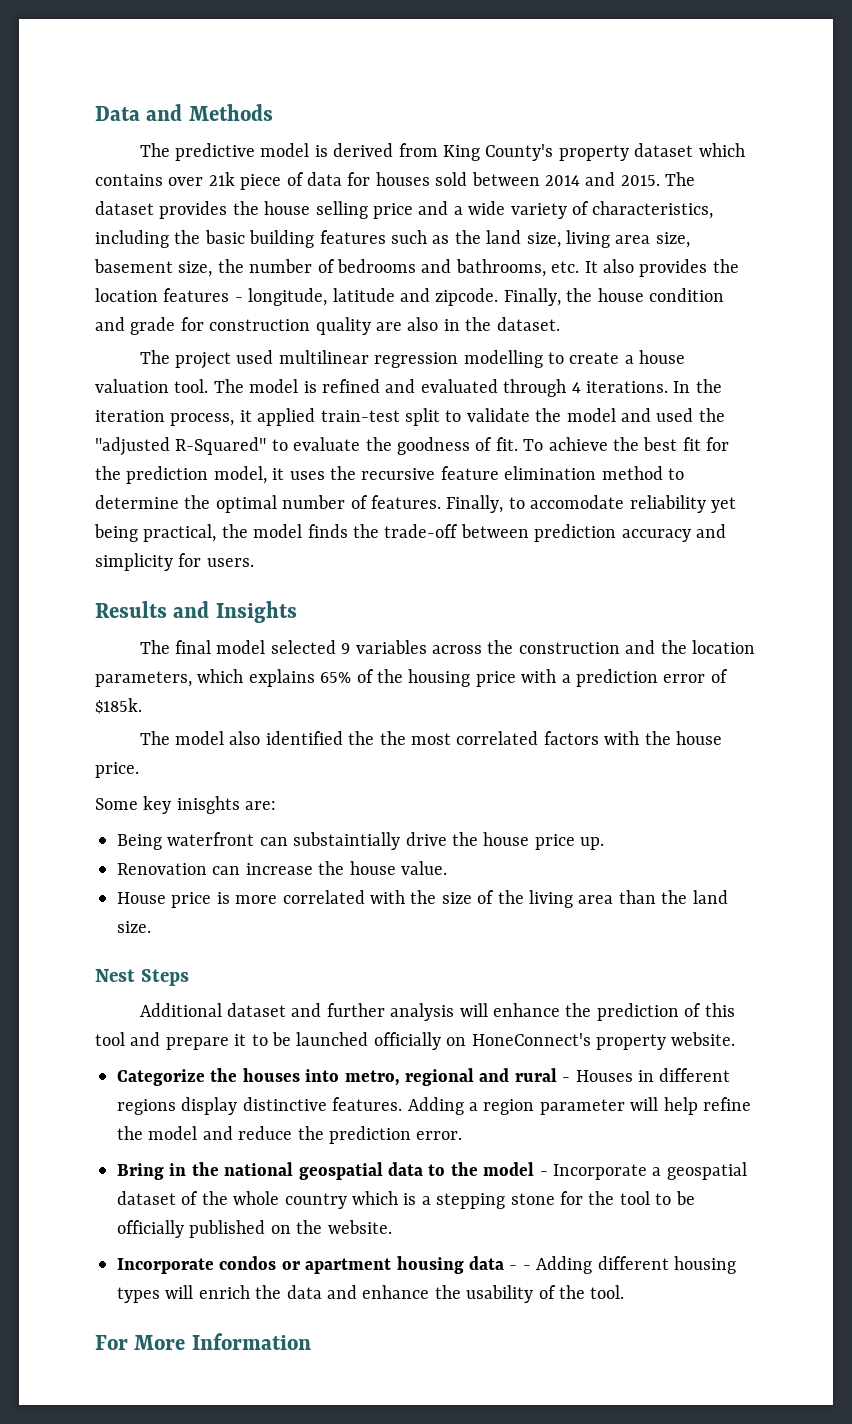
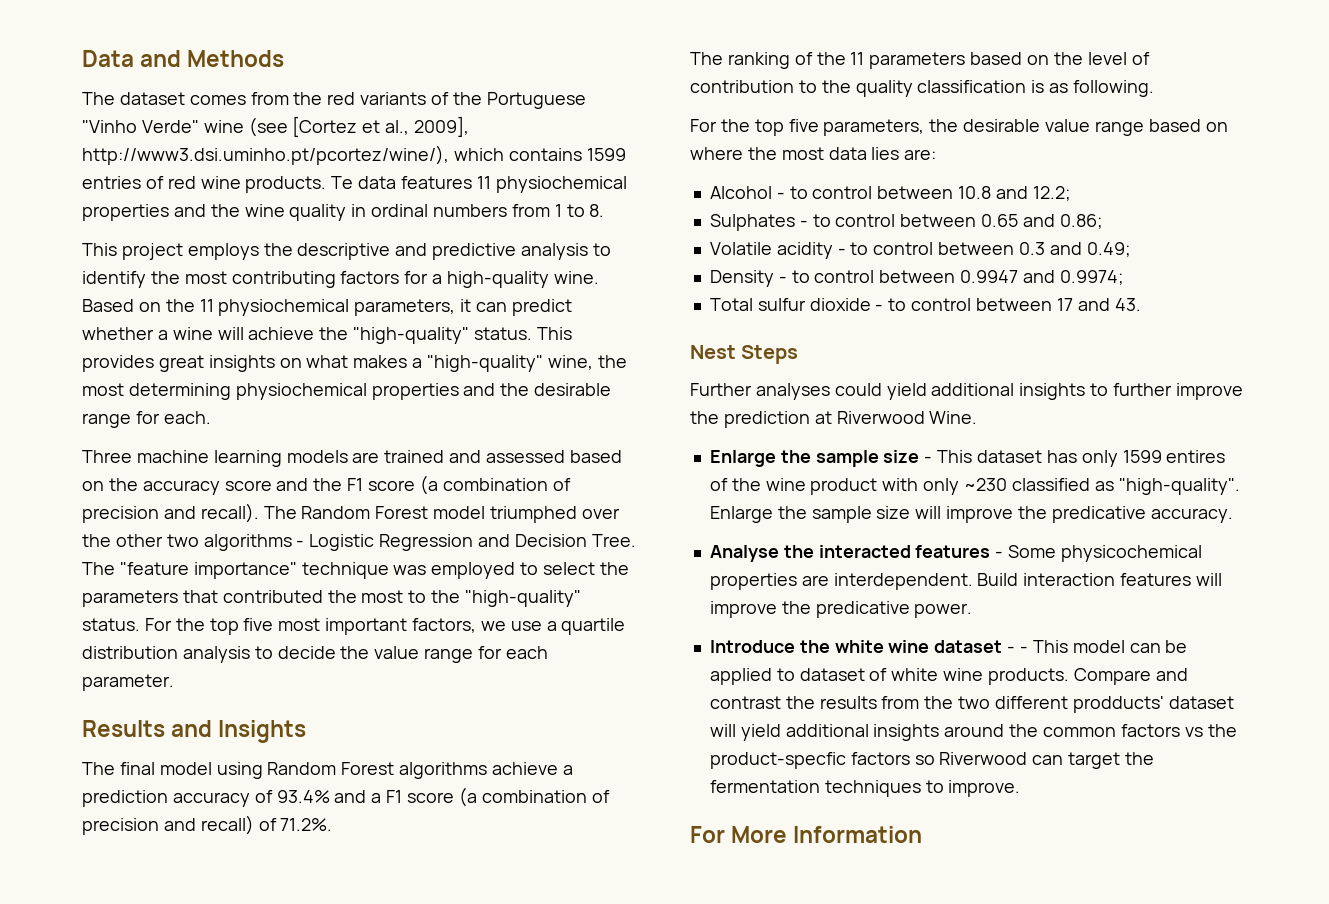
[174,143,745,161] [95,172,696,190] [95,201,714,219] [95,230,690,248] [94,259,739,277] [95,288,724,306] [95,317,560,335] [139,350,686,369] [95,379,722,397] [95,408,725,426] [95,437,730,456] [95,466,684,484] [95,495,736,513] [94,524,726,542] [95,553,254,571] predictive model is derived from King County's property dataset which contains over 21k piece of data for houses sold between 2014 and 2015. The dataset provides the house selling price and a wide variety of characteristics, including the basic building features such as the land size, living area size, basement size, the number of bedrooms and bathrooms, etc. It also provides the location features - longitude, latitude and zipcode. Finally, the house condition and grade for construction quality are also in the dataset. // The project used multilinear regression modelling to create a house valuation tool. The model is refined and evaluated through 4 iterations. In the iteration process, it applied train-test split to validate the model and used the "adjusted R-Squared" to evaluate the goodness of fit. To achieve the best fit for the prediction model, it uses the recursive feature elimination method to determine the optimal number of features. Finally, to accomodate reliability yet being practical, the model finds the trade-off between prediction accuracy and simplicity for users. -> [119,92,586,109] [82,116,470,137] [82,145,626,165] [82,176,627,193] [82,204,605,221] [82,243,611,260] [82,271,599,288] [82,299,572,316] [82,327,572,344] [82,355,627,372] [82,383,612,400] [82,411,211,428] [82,450,622,467] [82,475,571,495] [82,503,620,523] [82,534,636,551] [82,562,629,579] [82,590,582,607] [82,618,626,635] [82,646,548,663] [82,674,174,691] dataset comes from the red variants of the Portuguese "Vinho Verde" wine (see [Cortez et al., 2009], http://www3.dsi.uminho.pt/pcortez/wine/), which contains 1599 entries of red wine products. Te data features 11 physiochemical properties and the wine quality in ordinal numbers from 1 to 8. // This project employs the descriptive and predictive analysis to identify the most contributing factors for a high-quality wine. Based on the 11 physiochemical parameters, it can predict whether a wine will achieve the "high-quality" status. This provides great insights on what makes a "high-quality" wine, the most determining physiochemical properties and the desirable range for each. // Three machine learning models are trained and assessed based on the accuracy score and the F1 score (a combination of precision and recall). The Random Forest model triumphed over the other two algorithms - Logistic Regression and Decision Tree. The "feature importance" technique was employed to select the parameters that contributed the most to the "high-quality" status. For the top five most important factors, we use a quartile distribution analysis to decide the value range for each parameter.
[270,640,755,654] [95,669,728,687] [95,698,142,714] [139,731,722,745] [95,762,139,778] [95,796,277,814] [117,832,605,850] [117,861,447,875] [117,890,728,908] [117,921,151,933] [95,969,189,986] [139,1003,735,1021] [95,1032,736,1050] [117,1068,731,1086] [117,1097,751,1115] [117,1126,463,1144] [117,1162,747,1180] [117,1191,695,1209] [117,1220,392,1238] [117,1256,736,1274] [117,1285,625,1303] selected 9 variables across the construction and the location parameters, which explains 65% of the housing price with a prediction error of $185k. // The model also identified the the most correlated factors with the house price. // Some key inisghts are: // Being waterfront can substaintially drive the house price up. // Renovation can increase the house value. // House price is more correlated with the size of the living area than the land size. // Nest Steps // Additional dataset and further analysis will enhance the prediction of this tool and prepare it to be launched officially on HoneConnect's property website. // Categorize the houses into metro, regional and rural - Houses in different regions display distinctive features. Adding a region parameter will help refine the model and reduce the prediction error. // Bring in the national geospatial data to the model - Incorporate a geospatial dataset of the whole country which is a stepping stone for the tool to be officially published on the website. // Incorporate condos or apartment housing data - - Adding different housing types will enrich the data and enhance the usability of the tool. -> [216,762,573,779] [82,787,610,807] [82,815,333,835] [690,52,1150,69] [690,80,1155,97] [690,119,1228,136] [690,147,937,160] [709,186,1071,201] [709,214,1103,231] [709,242,1131,259] [709,270,1124,287] [709,298,1141,311] [690,345,799,364] [690,383,1243,400] [690,411,978,428] [709,450,1226,467] [709,478,1240,495] [709,506,1233,523] [709,545,1202,562] [709,573,1222,590] [709,601,973,618] [709,640,1188,653] [709,668,1188,685] [709,696,1234,713] [709,724,1237,741] [709,752,1154,769] [709,780,1021,797] using Random Forest algorithms achieve a prediction accuracy of 93.4% and a F1 score (a combination of precision and recall) of 71.2%. // The ranking of the 11 parameters based on the level of contribution to the quality classification is as following. // For the top five parameters, the desirable value range based on where the most data lies are: // Alcohol - to control between 10.8 and 12.2; // Sulphates - to control between 0.65 and 0.86; // Volatile acidity - to control between 0.3 and 0.49; // Density - to control between 0.9947 and 0.9974; // Total sulfur dioxide - to control between 17 and 43. // Nest Steps // Further analyses could yield additional insights to further improve the prediction at Riverwood Wine. // Enlarge the sample size - This dataset has only 1599 entires of the wine product with only ~230 classified as "high-quality". Enlarge the sample size will improve the predicative accuracy. // Analyse the interacted features - Some physicochemical properties are interdependent. Build interaction features will improve the predicative power. // Introduce the white wine dataset - - This model can be applied to dataset of white wine products. Compare and contrast the results from the two different prodducts' dataset will yield additional insights around the common factors vs the product-specfic factors so Riverwood can target the fermentation techniques to improve.

